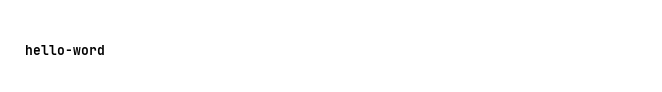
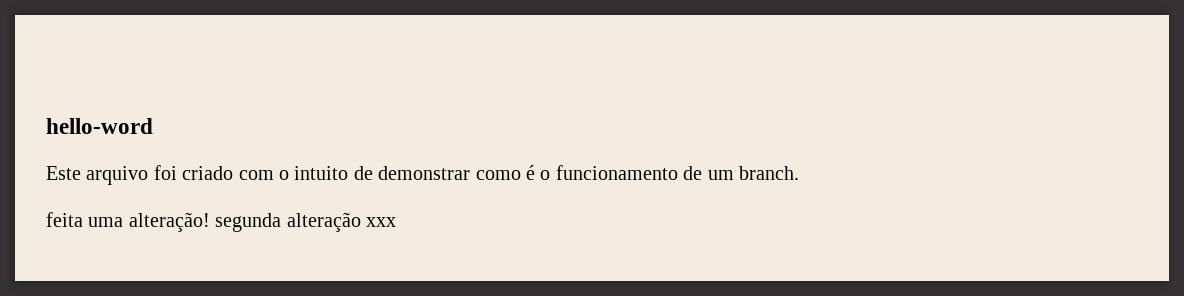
(105, 50) none -> [46,165,799,185] [46,212,396,232] // Este arquivo foi criado com o intuito de demonstrar como é o funcionamento de um branch. // feita uma alteração! segunda alteração xxx

